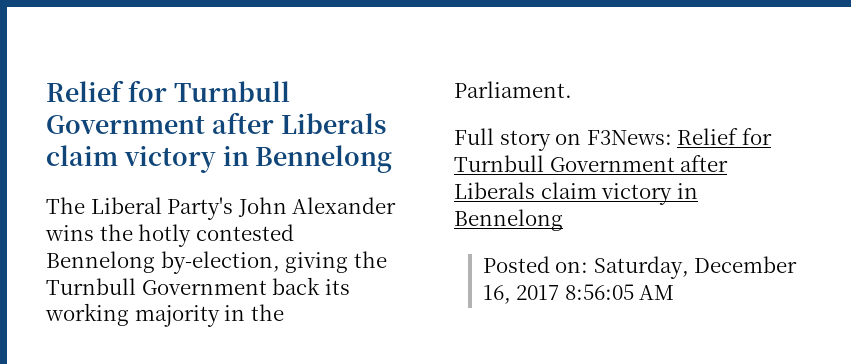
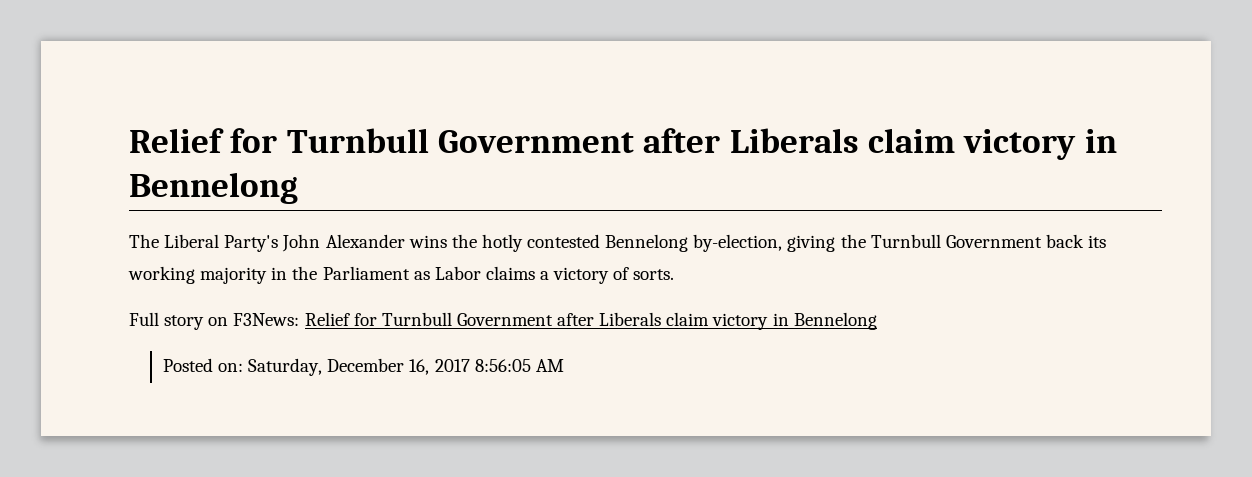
[454,81,572,98] Parliament. -> [322,266,675,284] Parliament as Labor claims a victory of sorts.

